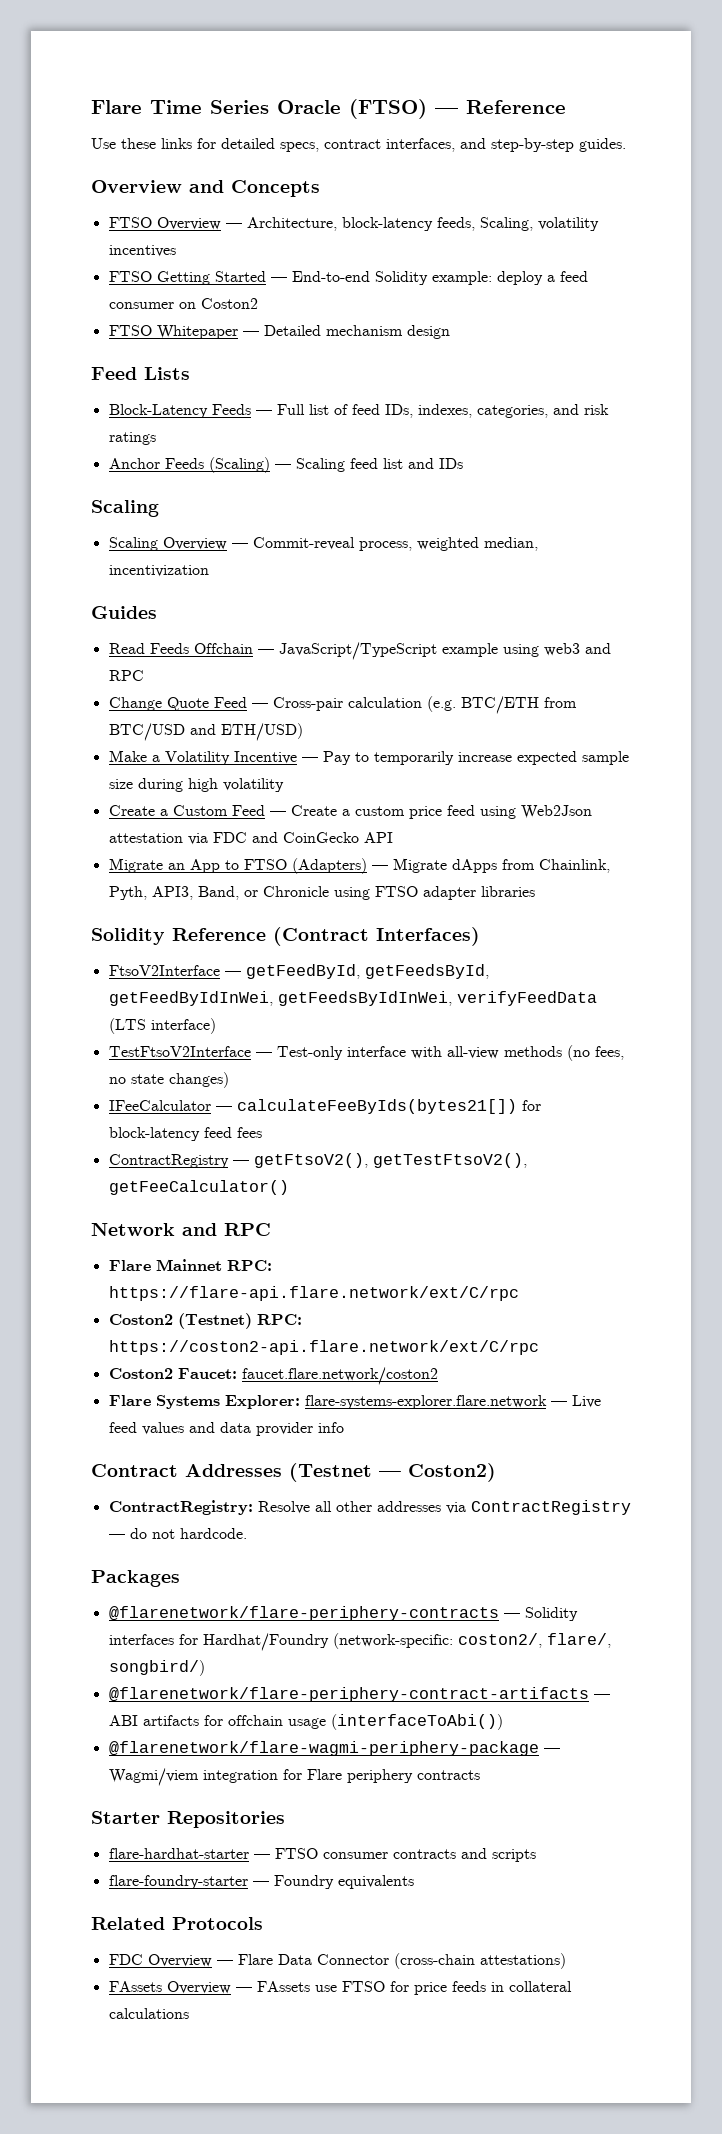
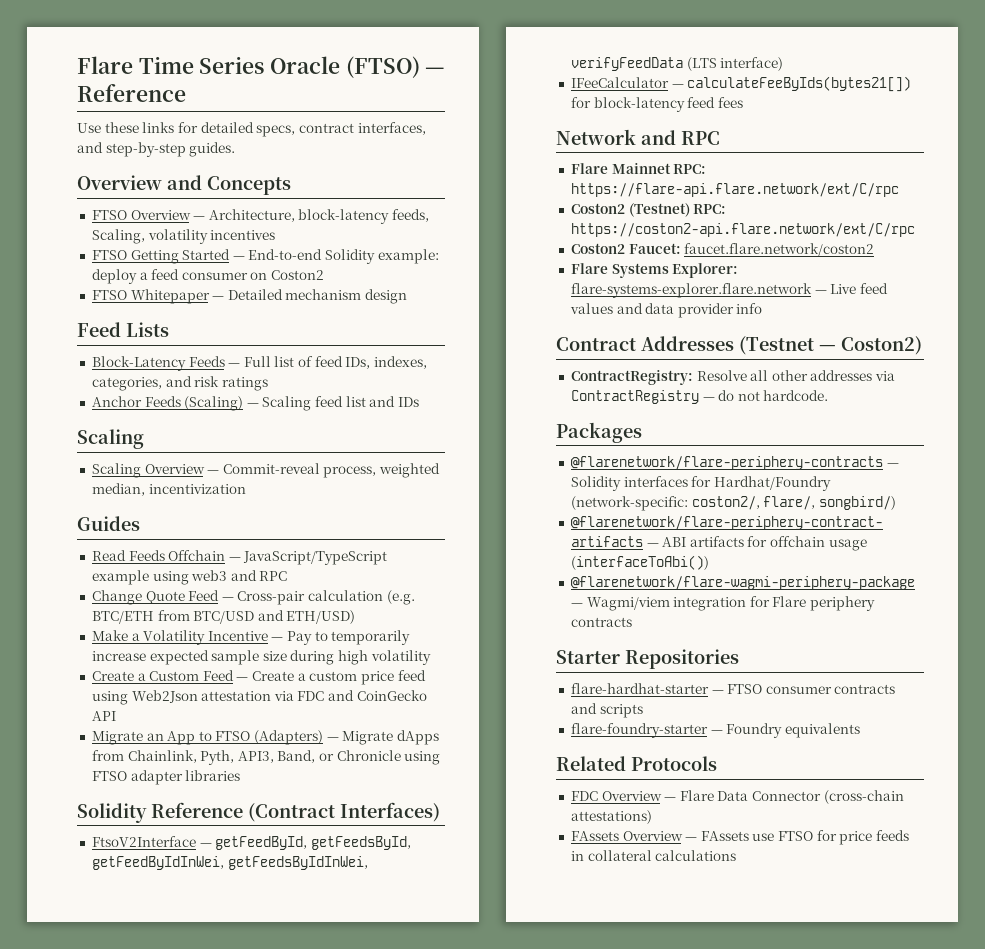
[108,1045,624,1061] [108,1072,229,1088] // TestFtsoV2Interface — Test-only interface with all-view methods (no fees, no state changes) -> (784, 64) none
[108,1153,527,1168] [108,1180,289,1195] // ContractRegistry — getFtsoV2(), getTestFtsoV2(), getFeeCalculator() -> (743, 102) none

